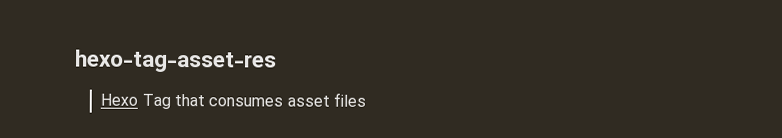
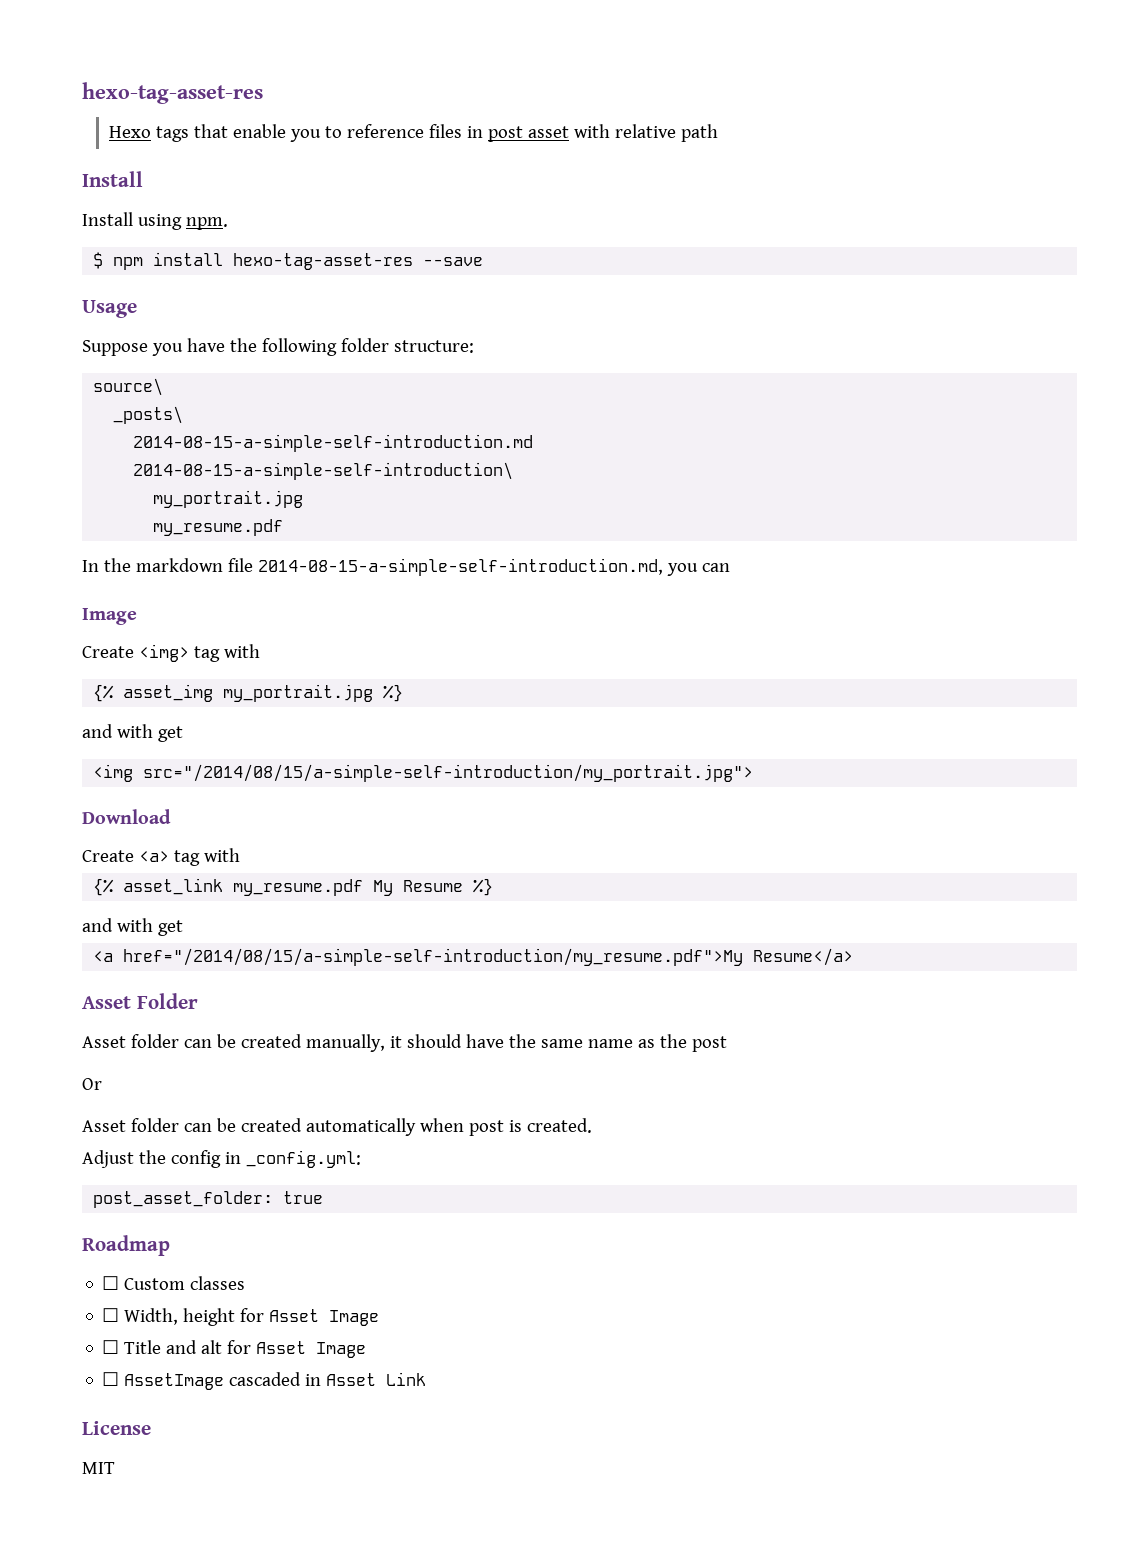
[141,92,366,110] Tag that consumes asset files -> [155,124,718,142] [82,171,143,187] [82,212,228,230] [93,252,484,270] [82,300,137,318] [82,338,474,356] [93,378,164,396] [113,406,184,424] [133,434,534,452] [133,462,514,480] [153,490,304,508] [153,519,284,536] [82,558,730,576] [82,608,137,625] [82,644,260,662] [93,684,404,702] [82,724,183,742] [93,764,754,782] [82,809,171,824] [82,848,240,866] [93,878,494,896] [82,918,183,936] [93,948,854,966] [82,993,198,1009] [82,1034,727,1052] [82,1078,102,1090] [82,1118,592,1136] [82,1150,361,1168] [93,1191,324,1208] [82,1235,170,1256] [102,1276,246,1290] [102,1308,380,1326] [102,1340,367,1358] [102,1372,427,1390] [82,1421,151,1435] [82,1462,115,1474] tags that enable you to reference files in post asset with relative path // Install // Install using npm. // $ npm install hexo-tag-asset-res --save // Usage // Suppose you have the following folder structure: // source\ // _posts\ // 2014-08-15-a-simple-self-introduction.md // 2014-08-15-a-simple-self-introduction\ // my_portrait.jpg // my_resume.pdf // In the markdown file 2014-08-15-a-simple-self-introduction.md, you can // Image // Create <img> tag with // {% asset_img my_portrait.jpg %} // and with get // <img src="/2014/08/15/a-simple-self-introduction/my_portrait.jpg"> // Download // Create <a> tag with // {% asset_link my_resume.pdf My Resume %} // and with get // <a href="/2014/08/15/a-simple-self-introduction/my_resume.pdf">My Resume</a> // Asset Folder // Asset folder can be created manually, it should have the same name as the post // Or // Asset folder can be created automatically when post is created. // Adjust the config in _config.yml: // post_asset_folder: true // Roadmap // ☐ Custom classes // ☐ Width, height for Asset Image // ☐ Title and alt for Asset Image // ☐ AssetImage cascaded in Asset Link // License // MIT

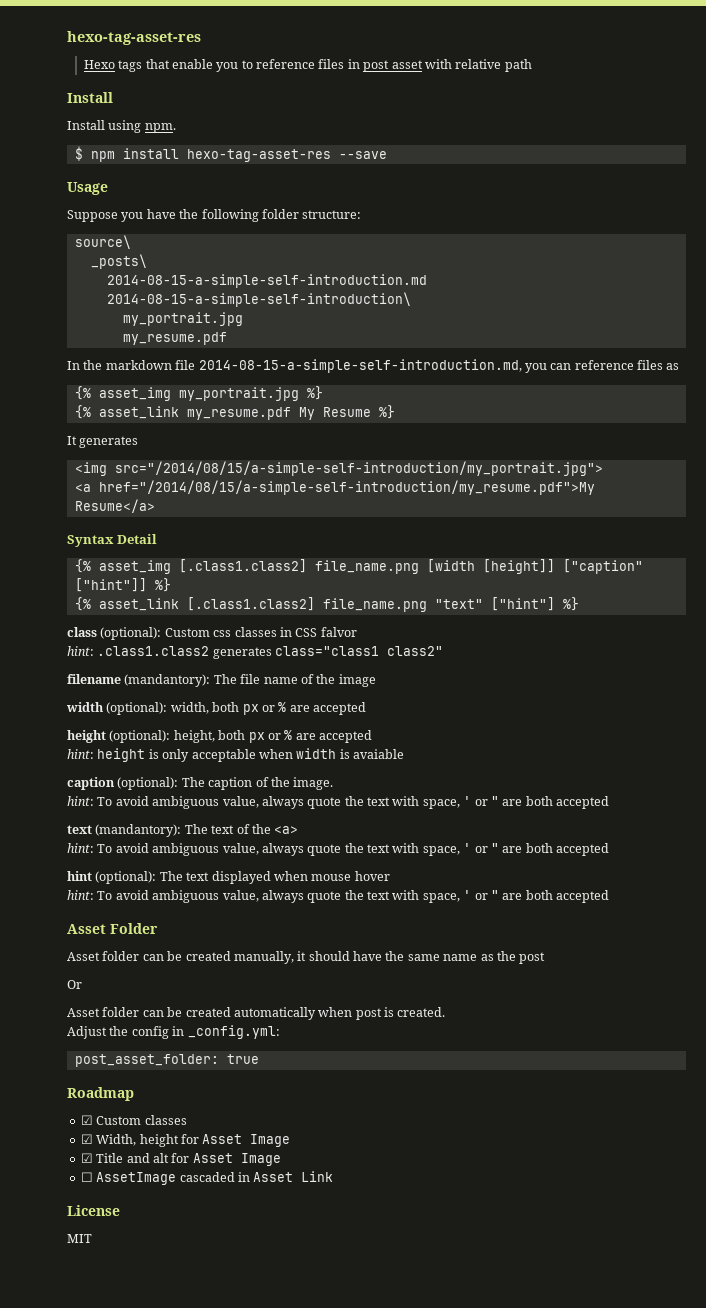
[82,608,137,625] [82,644,260,662] // Image // Create <img> tag with -> [574,360,680,370] reference files as
[82,724,183,742] [93,764,754,782] [82,809,171,824] [82,848,240,866] // and with get // <img src="/2014/08/15/a-simple-self-introduction/my_portrait.jpg"> // Download // Create <a> tag with -> (323, 393) none
[82,918,183,936] and with get -> [67,436,139,448] [74,461,603,476] It generates // <img src="/2014/08/15/a-simple-self-introduction/my_portrait.jpg">
(854, 957) none -> [67,534,157,547] [74,559,643,574] [74,578,171,592] [74,597,579,612] [67,627,357,640] [67,646,444,659] [67,674,376,687] [66,702,366,715] [67,730,372,743] [67,748,404,762] [67,777,334,790] [67,796,609,809] [67,824,299,837] [67,843,609,856] [67,871,390,884] [67,890,609,903] // Syntax Detail // {% asset_img [.class1.class2] file_name.png [width [height]] ["caption" ["hint"]] %} // {% asset_link [.class1.class2] file_name.png "text" ["hint"] %} // class (optional): Custom css classes in CSS falvor // hint: .class1.class2 generates class="class1 class2" // filename (mandantory): The file name of the image // width (optional): width, both px or % are accepted // height (optional): height, both px or % are accepted // hint: height is only acceptable when width is avaiable // caption (optional): The caption of the image. // hint: To avoid ambiguous value, always quote the text with space, ' or " are both accepted // text (mandantory): The text of the <a> // hint: To avoid ambiguous value, always quote the text with space, ' or " are both accepted // hint (optional): The text displayed when mouse hover // hint: To avoid ambiguous value, always quote the text with space, ' or " are both accepted
[102,1276,120,1290] ☐ -> [80,1115,93,1125] ☑
[102,1308,120,1322] ☐ -> [80,1134,93,1144] ☑
[102,1340,120,1354] ☐ -> [80,1153,93,1163] ☑

